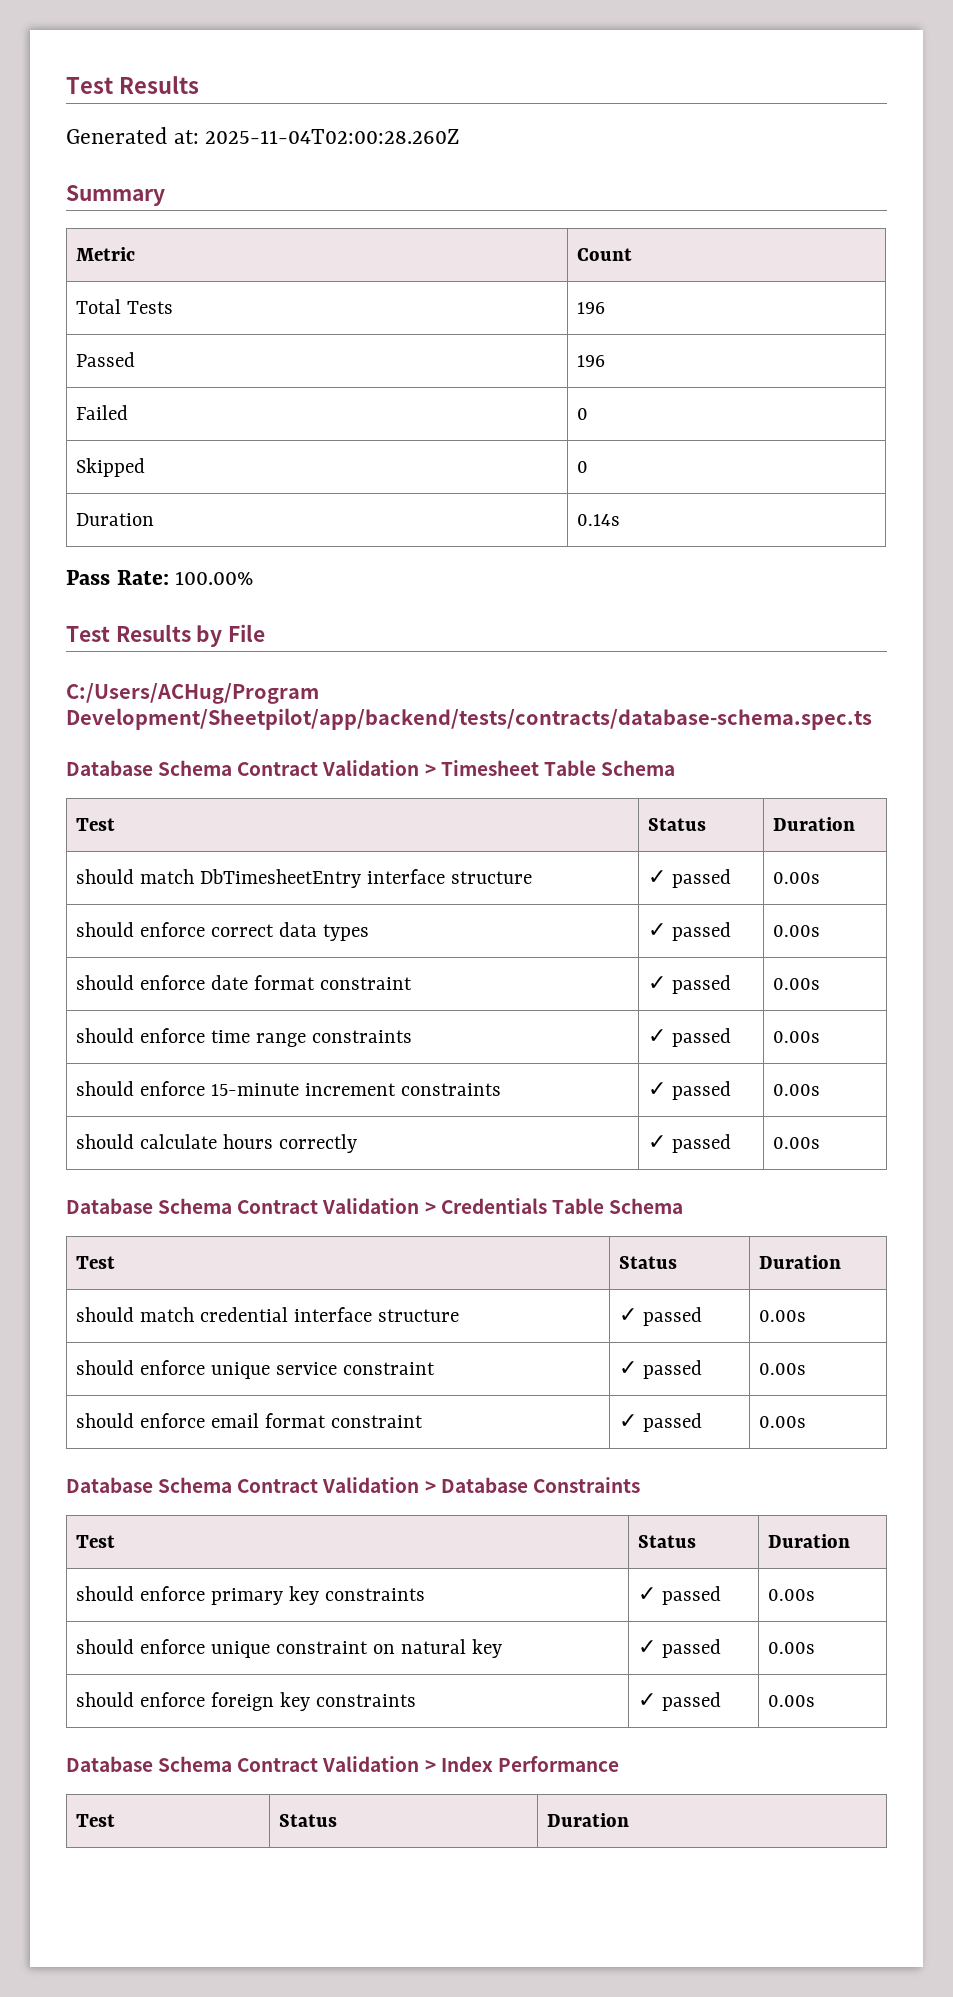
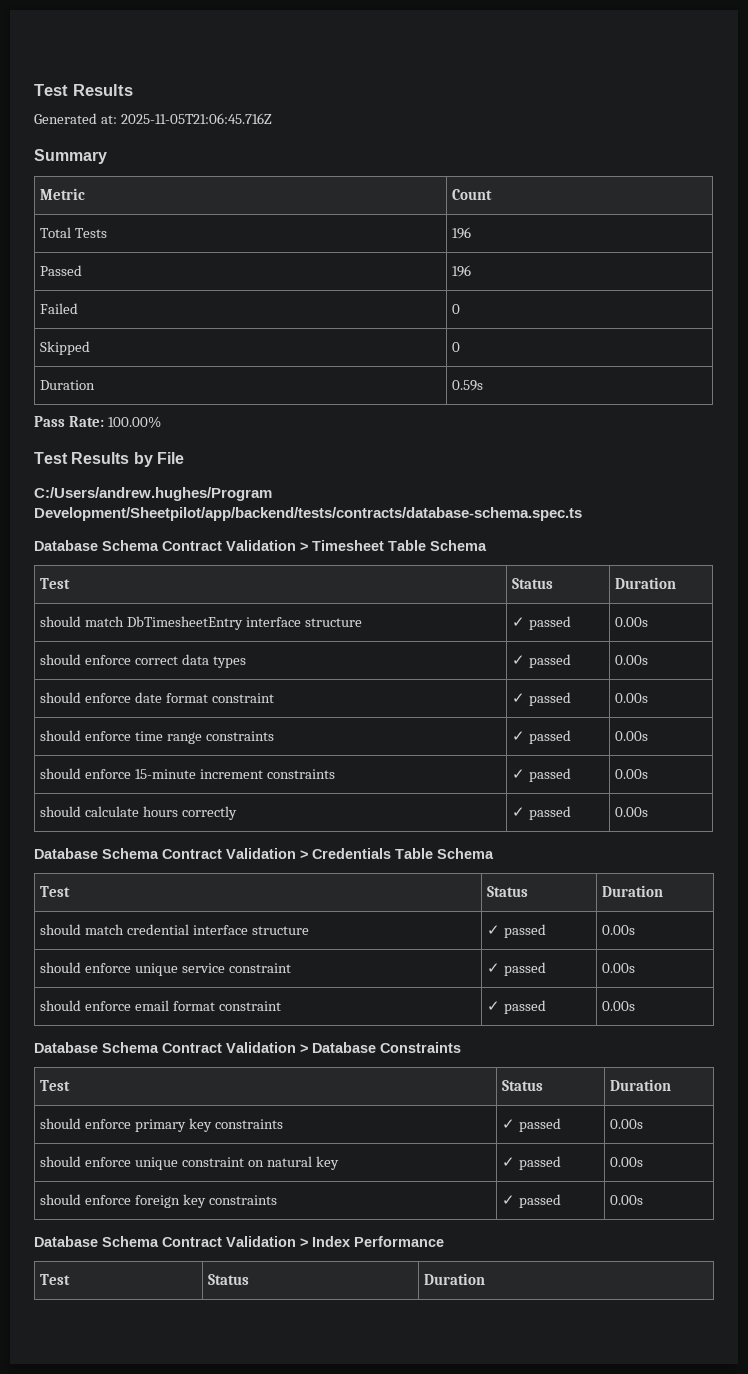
[205,129,460,144] 2025-11-04T02:00:28.260Z -> [120,113,272,124] 2025-11-05T21:06:45.716Z
[577,514,621,526] 0.14s -> [452,380,484,391] 0.59s
[66,683,319,704] C:/Users/ACHug/Program -> [34,487,272,501] C:/Users/andrew.hughes/Program

